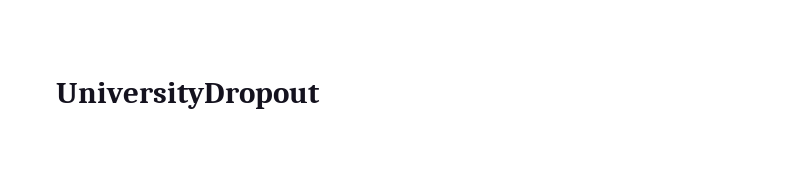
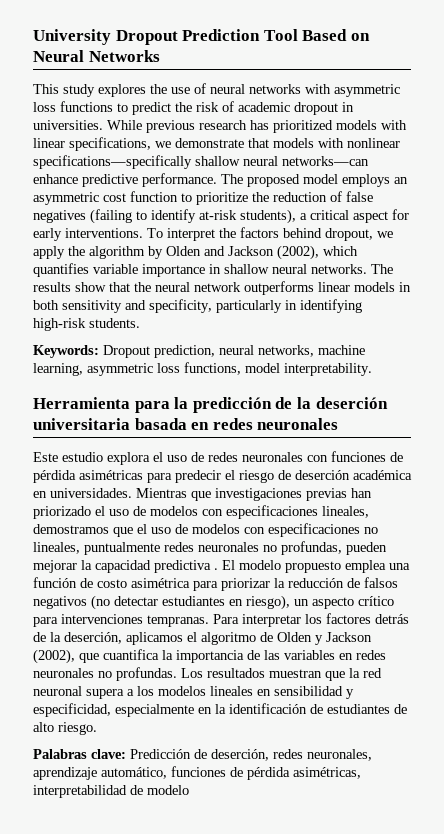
[56,82,320,109] UniversityDropout -> [33,29,370,45] [33,50,160,62] [33,83,400,97] [33,101,354,115] [33,120,407,133] [33,137,400,151] [33,155,369,169] [33,173,408,187] [33,191,373,205] [33,209,409,224] [33,227,393,241] [33,245,358,260] [33,263,393,277] [33,281,411,295] [33,299,362,313] [33,318,140,331] [33,345,365,358] [33,362,372,376] [33,397,388,413] [33,418,339,430] [33,451,403,465] [33,470,412,483] [33,488,372,501] [33,505,369,519] [33,523,378,537] [33,541,387,555] [33,560,410,573] [33,577,398,591] [33,595,394,610] [33,613,409,627] [33,632,372,645] [33,649,386,664] [33,667,382,681] [33,686,354,699] [33,703,407,717] [33,722,97,735] [33,749,372,761] [33,766,361,780] [33,785,189,798] University Dropout Prediction Tool Based on Neural Networks // This study explores the use of neural networks with asymmetric loss functions to predict the risk of academic dropout in universities. While previous research has prioritized models with linear specifications, we demonstrate that models with nonlinear specifications—specifically shallow neural networks—can enhance predictive performance. The proposed model employs an asymmetric cost function to prioritize the reduction of false negatives (failing to identify at-risk students), a critical aspect for early interventions. To interpret the factors behind dropout, we apply the algorithm by Olden and Jackson (2002), which quantifies variable importance in shallow neural networks. The results show that the neural network outperforms linear models in both sensitivity and specificity, particularly in identifying high-risk students. // Keywords: Dropout prediction, neural networks, machine learning, asymmetric loss functions, model interpretability. // Herramienta para la predicción de la deserción universitaria basada en redes neuronales // Este estudio explora el uso de redes neuronales con funciones de pérdida asimétricas para predecir el riesgo de deserción académica en universidades. Mientras que investigaciones previas han priorizado el uso de modelos con especificaciones lineales, demostramos que el uso de modelos con especificaciones no lineales, puntualmente redes neuronales no profundas, pueden mejorar la capacidad predictiva . El modelo propuesto emplea una función de costo asimétrica para priorizar la reducción de falsos negativos (no detectar estudiantes en riesgo), un aspecto crítico para intervenciones tempranas. Para interpretar los factores detrás de la deserción, aplicamos el algoritmo de Olden y Jackson (2002), que cuantifica la importancia de las variables en redes neuronales no profundas. Los resultados muestran que la red neuronal supera a los modelos lineales en sensibilidad y especificidad, especialmente en la identificación de estudiantes de alto riesgo. // Palabras clave: Predicción de deserción, redes neuronales, aprendizaje automático, funciones de pérdida asimétricas, interpretabilidad de modelo

